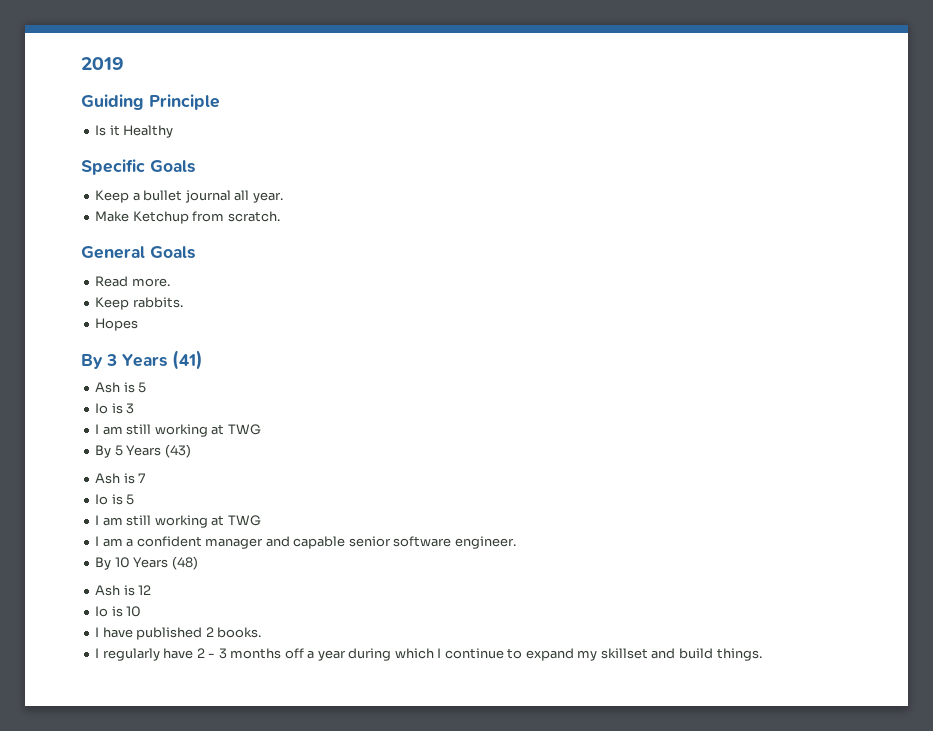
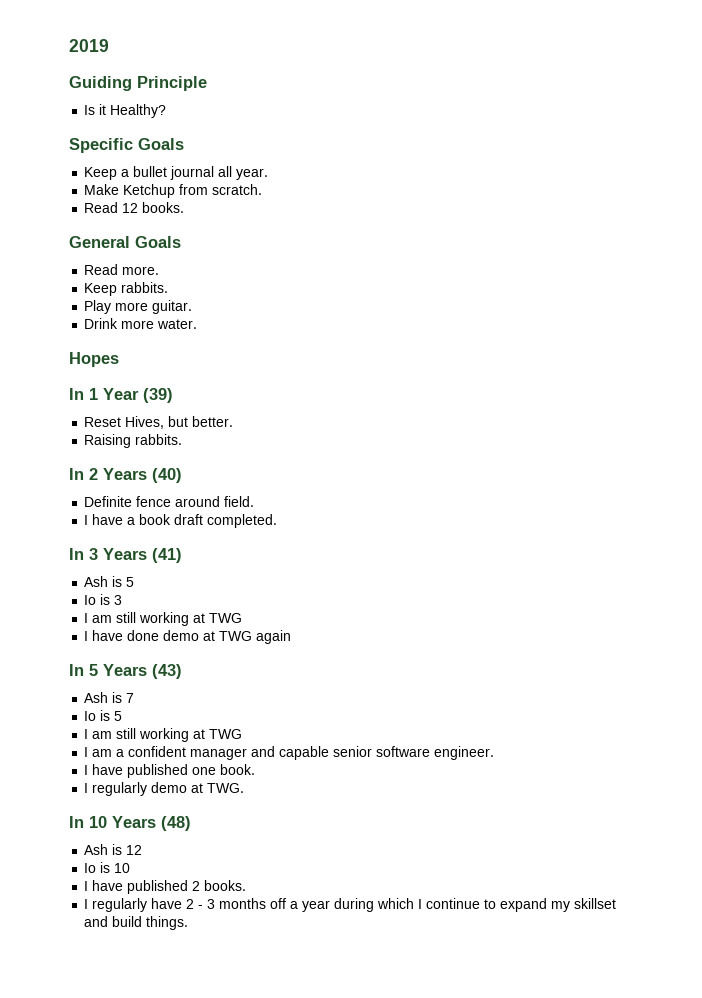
[123,125,174,138] Healthy -> [110,104,167,118] Healthy?
(280, 216) none -> [84,202,185,213] // Read 12 books.
[95,318,139,331] [81,354,103,369] Hopes // By -> [84,300,193,314] [84,318,198,329] [69,352,119,367] [69,388,173,403] [84,416,234,429] [84,434,183,448] [69,468,182,483] [84,496,255,507] [84,514,278,528] [69,548,84,560] Play more guitar. // Drink more water. // Hopes // In 1 Year (39) // Reset Hives, but better. // Raising rabbits. // In 2 Years (40) // Definite fence around field. // I have a book draft completed. // In
[95,445,112,458] By -> [84,630,292,644] [69,664,84,676] I have done demo at TWG again // In
[95,557,112,570] By -> [84,764,256,778] [84,782,245,796] [69,816,84,828] I have published one book. // I regularly demo at TWG. // In

